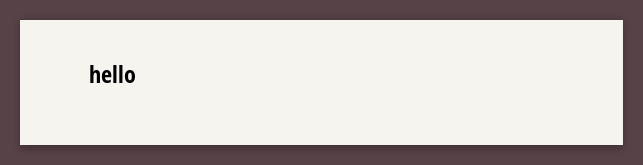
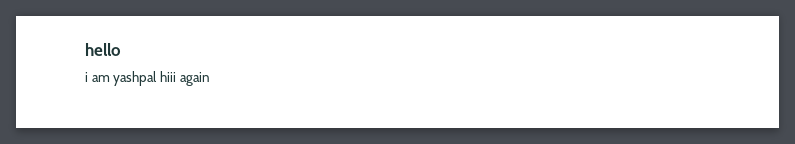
(136, 74) none -> [85,71,210,86] // i am yashpal hiii again

